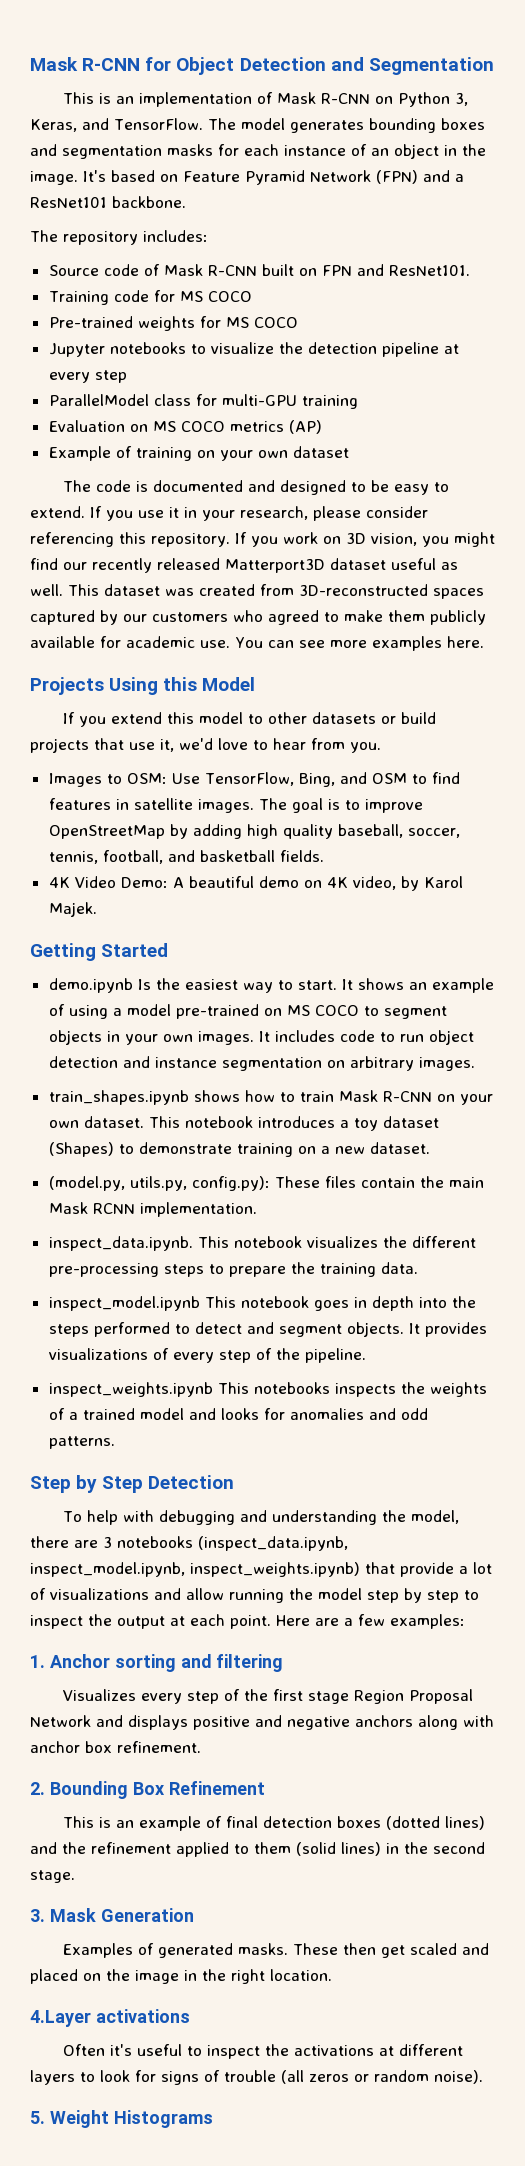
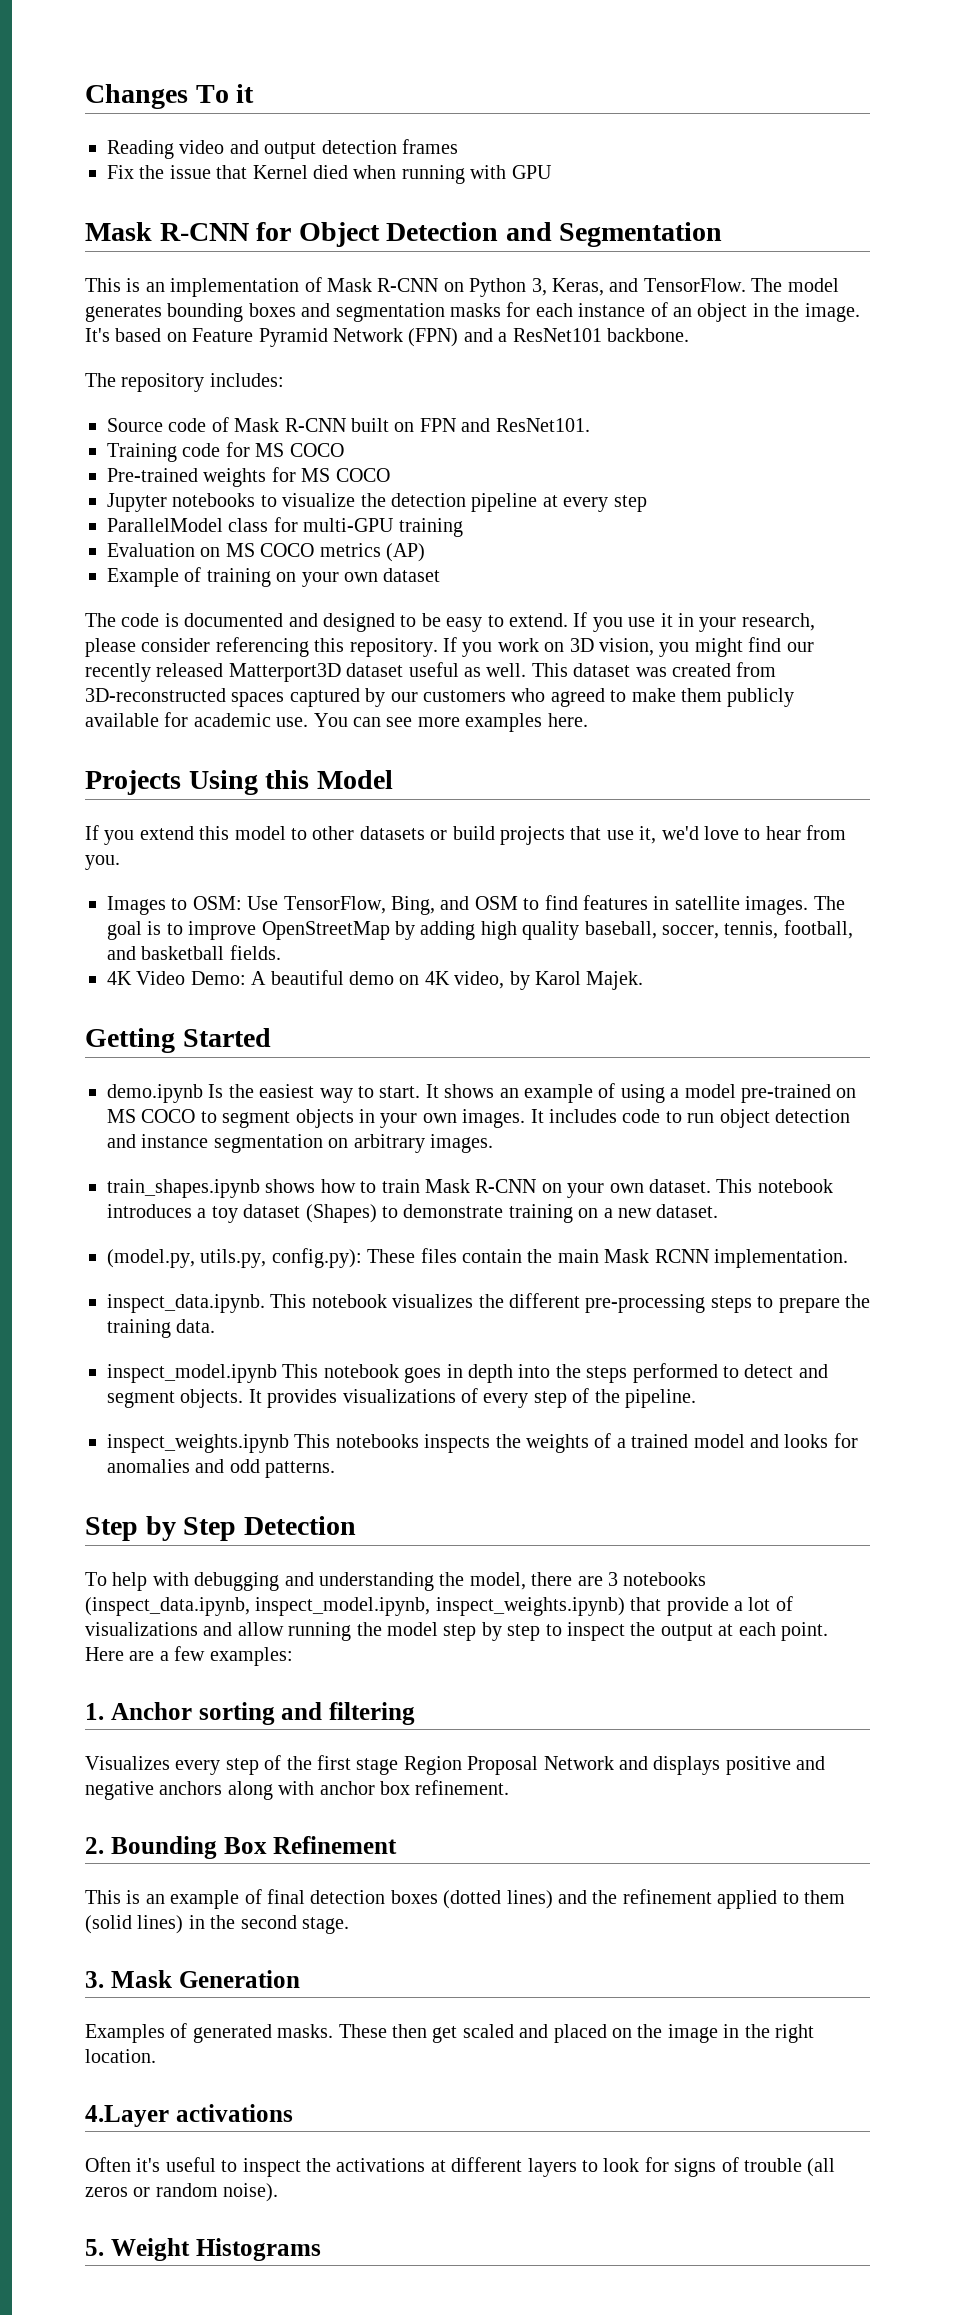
(30, 64) none -> [85,84,255,109] [107,139,458,159] [107,165,552,184] Changes To it // Reading video and output detection frames // Fix the issue that Kernel died when running with GPU //

